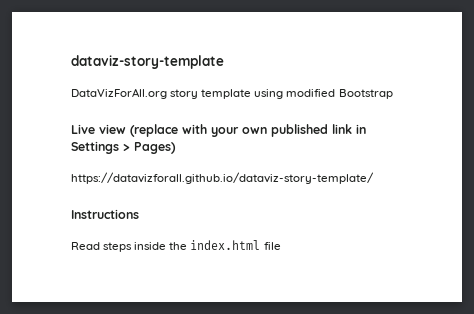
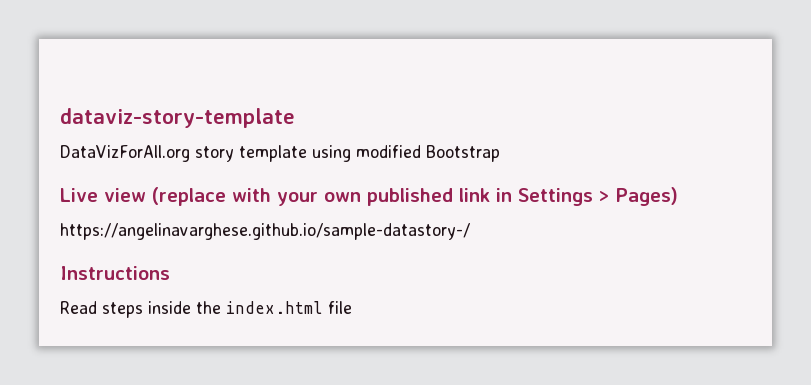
[71,172,374,184] https://datavizforall.github.io/dataviz-story-template/ -> [60,223,470,240] https://angelinavarghese.github.io/sample-datastory-/

